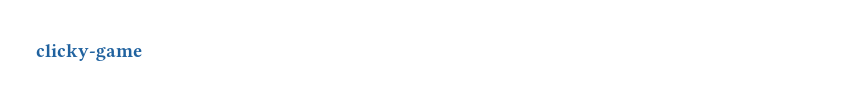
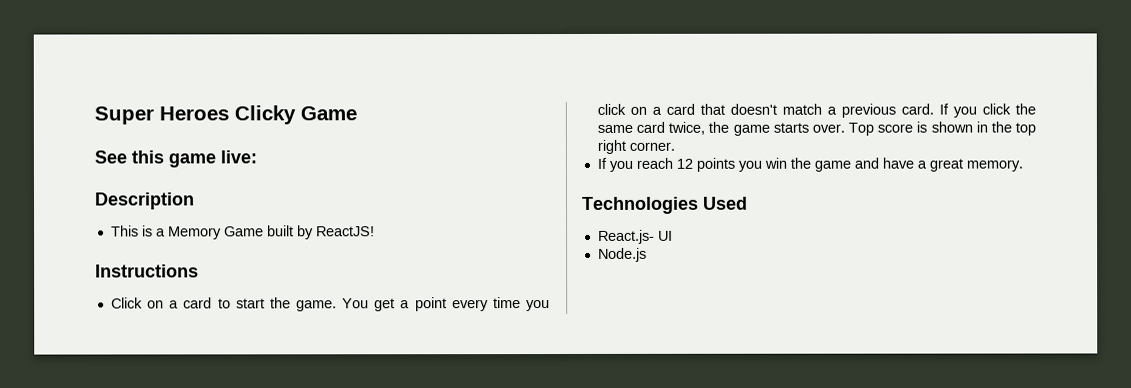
[36,44,142,61] clicky-game -> [94,105,357,125] [94,150,257,168] [94,192,195,210] [110,225,375,240] [95,264,199,278] [110,297,551,312] [596,103,1036,118] [596,121,1036,136] [596,139,675,154] [596,157,1023,172] [582,196,748,214] [597,229,673,244] [597,247,647,262] Super Heroes Clicky Game // See this game live: // Description // This is a Memory Game built by ReactJS! // Instructions // Click on a card to start the game. You get a point every time you click on a card that doesn't match a previous card. If you click the same card twice, the game starts over. Top score is shown in the top right corner. // If you reach 12 points you win the game and have a great memory. // Technologies Used // React.js- UI // Node.js

